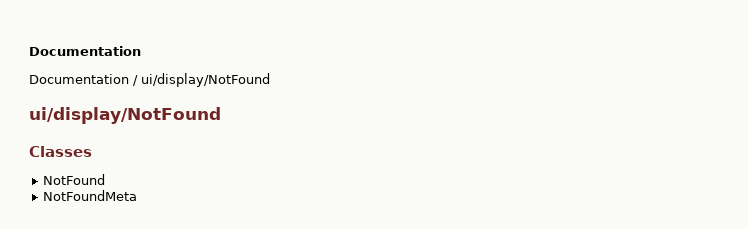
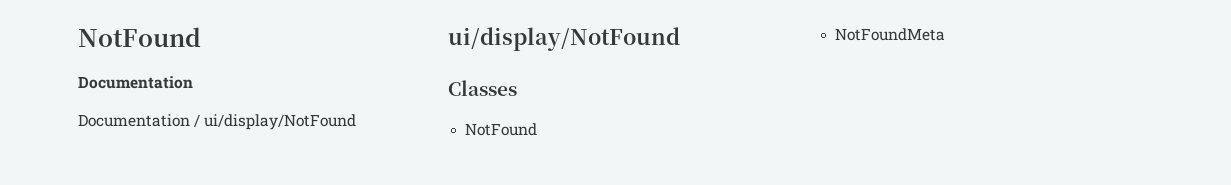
(29, 51) none -> [78,27,201,47] NotFound //

